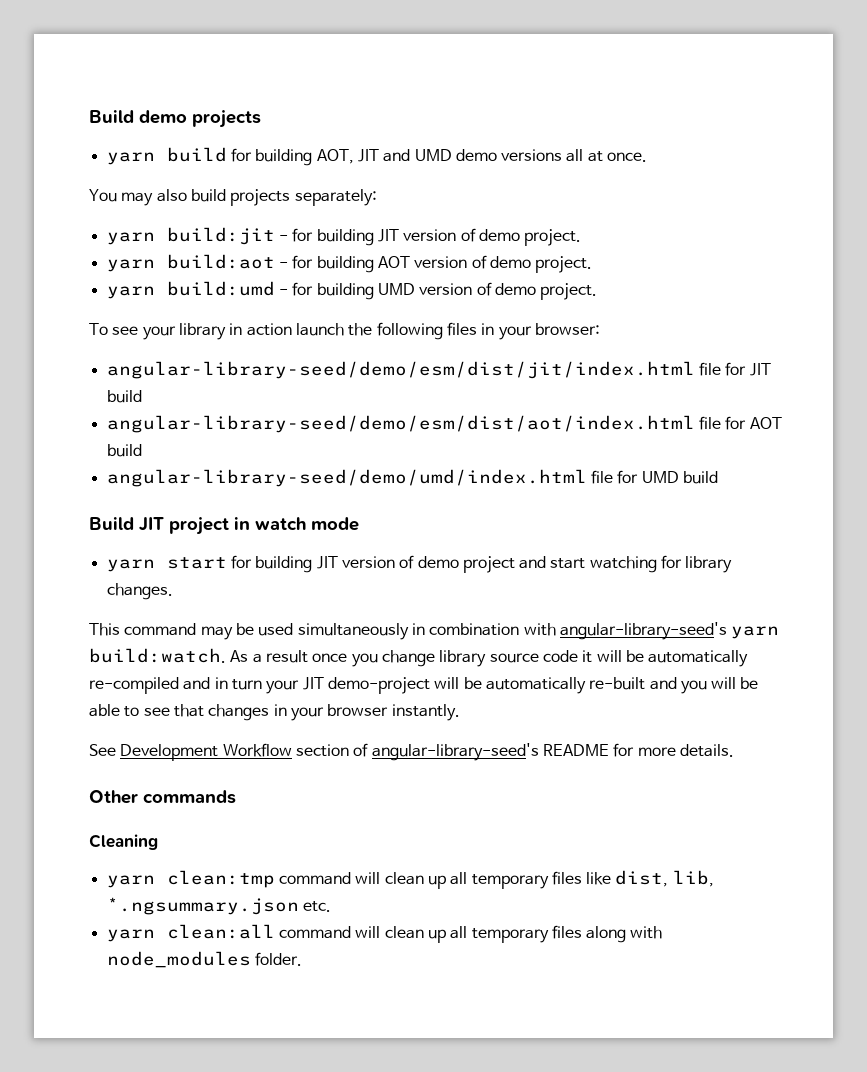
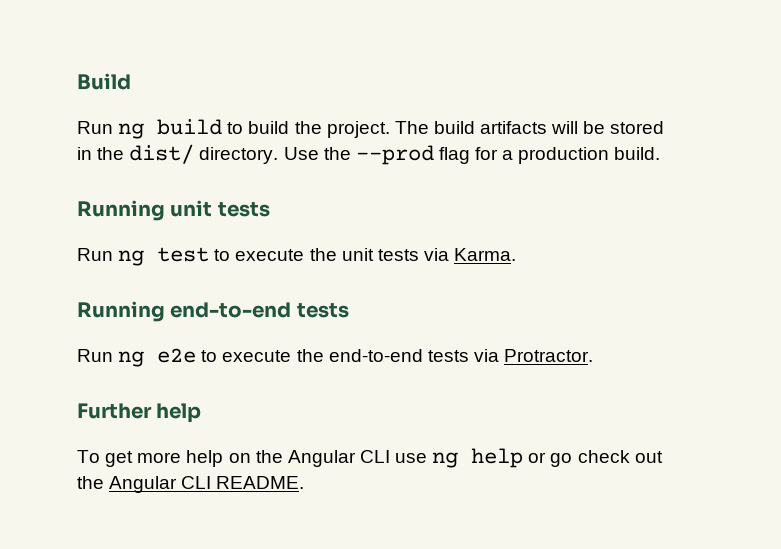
[89,110,261,128] [106,147,648,166] [89,189,377,206] [106,227,582,246] [106,254,593,273] [106,281,598,300] [89,322,600,340] [106,361,771,379] [106,390,142,403] [106,415,782,433] [106,444,142,457] [106,469,718,487] [89,517,359,535] [106,555,733,573] [106,583,173,600] [89,622,780,640] [89,648,749,667] [89,677,759,694] [89,704,460,721] [89,743,734,761] [89,790,236,804] [89,834,158,850] [106,870,714,889] [106,897,331,915] [106,924,663,943] [106,951,302,968] Build demo projects // yarn build for building AOT, JIT and UMD demo versions all at once. // You may also build projects separately: // yarn build:jit - for building JIT version of demo project. // yarn build:aot - for building AOT version of demo project. // yarn build:umd - for building UMD version of demo project. // To see your library in action launch the following files in your browser: // angular-library-seed/demo/esm/dist/jit/index.html file for JIT build // angular-library-seed/demo/esm/dist/aot/index.html file for AOT build // angular-library-seed/demo/umd/index.html file for UMD build // Build JIT project in watch mode // yarn start for building JIT version of demo project and start watching for library changes. // This command may be used simultaneously in combination with angular-library-seed's yarn build:watch. As a result once you change library source code it will be automatically re-compiled and in turn your JIT demo-project will be automatically re-built and you will be able to see that changes in your browser instantly. // See Development Workflow section of angular-library-seed's README for more details. // Other commands // Cleaning // yarn clean:tmp command will clean up all temporary files like dist, lib, *.ngsummary.json etc. // yarn clean:all command will clean up all temporary files along with node_modules folder. -> [77,73,131,90] [77,119,665,139] [77,144,661,165] [77,200,270,221] [77,247,517,266] [77,301,349,322] [77,348,594,367] [77,403,202,423] [77,448,663,468] [77,476,305,493] Build // Run ng build to build the project. The build artifacts will be stored in the dist/ directory. Use the --prod flag for a production build. // Running unit tests // Run ng test to execute the unit tests via Karma. // Running end-to-end tests // Run ng e2e to execute the end-to-end tests via Protractor. // Further help // To get more help on the Angular CLI use ng help or go check out the Angular CLI README.

